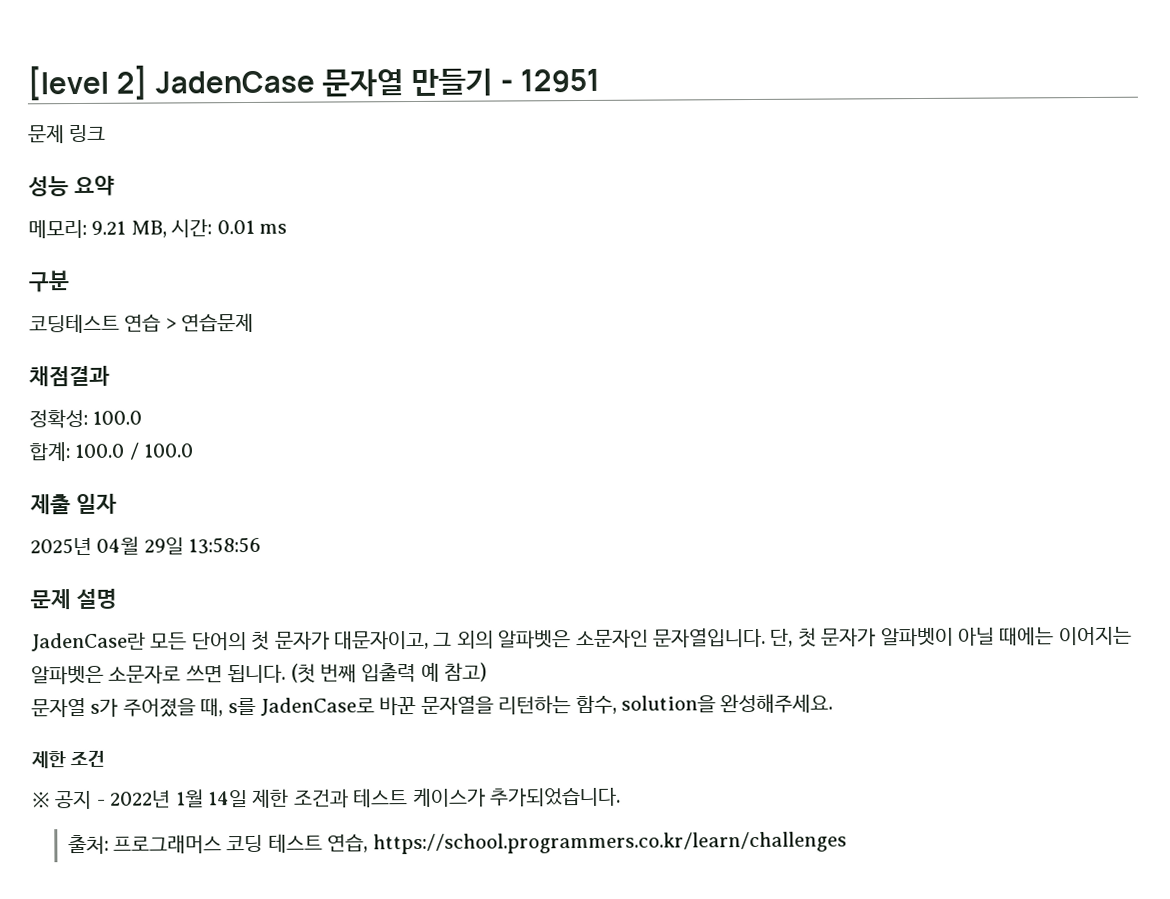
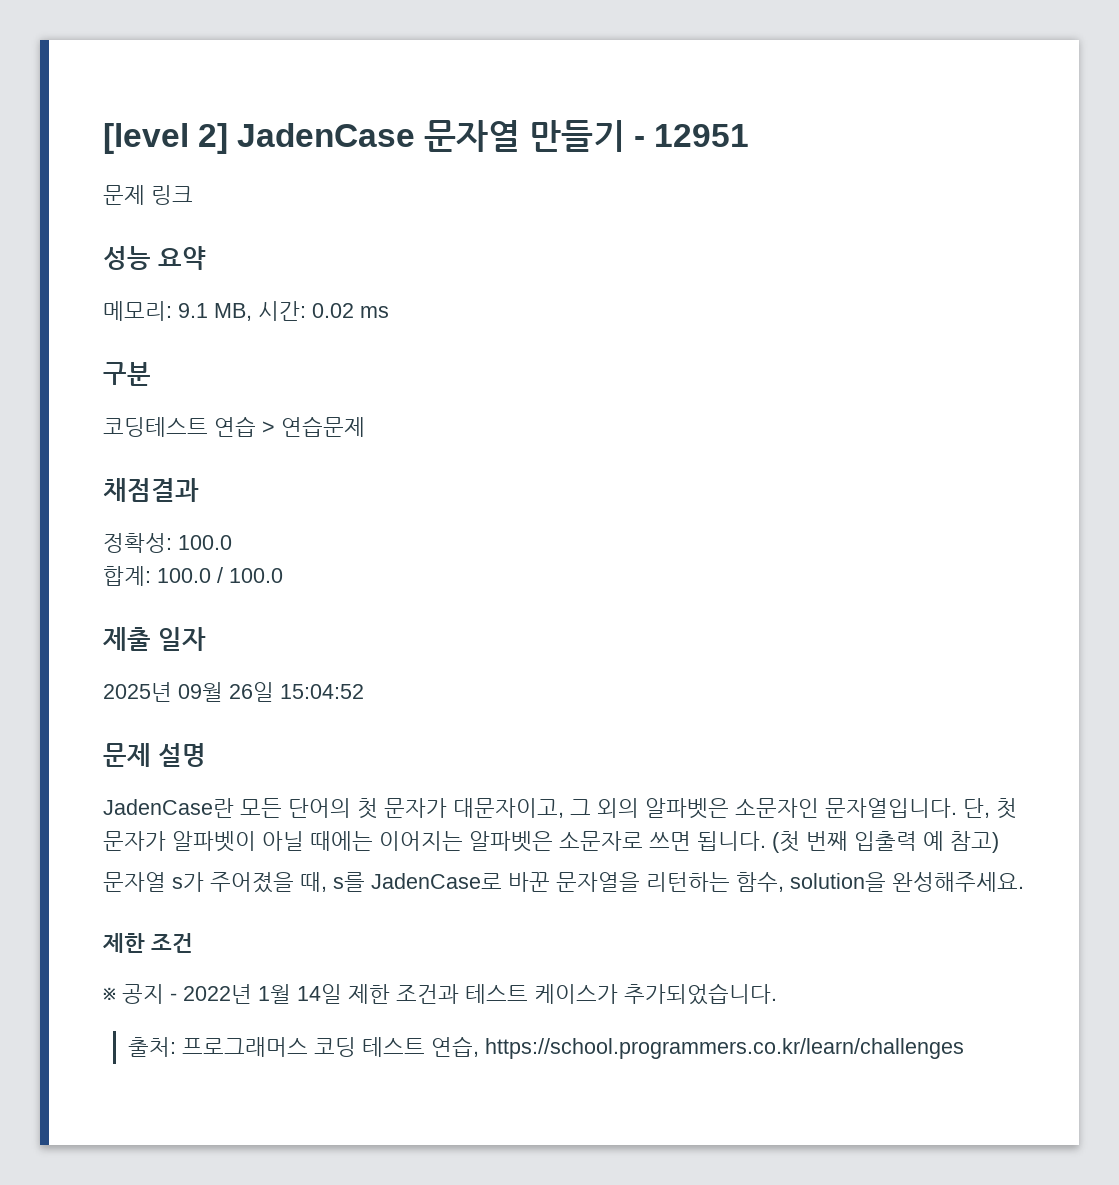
[91,220,127,235] 9.21 -> [178,303,208,318] 9.1
[216,219,255,235] 0.01 -> [312,303,354,318] 0.02
[96,536,262,555] 04월 29일 13:58:56 -> [178,682,364,702] 09월 26일 15:04:52

